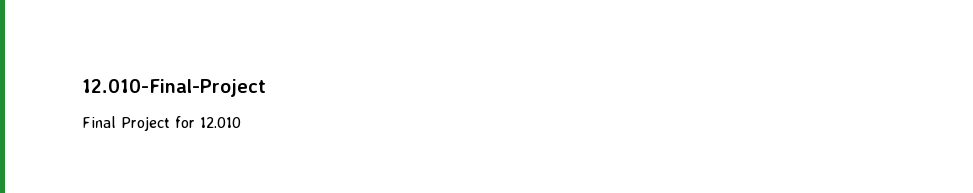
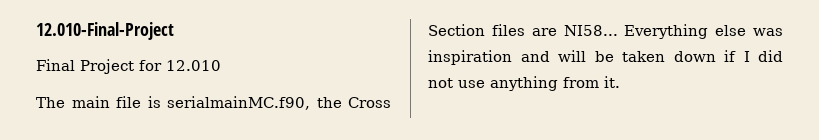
(241, 122) none -> [36,96,391,110] [428,24,783,39] [428,50,783,65] [428,76,620,91] // The main file is serialmainMC.f90, the Cross Section files are NI58... Everything else was inspiration and will be taken down if I did not use anything from it.

